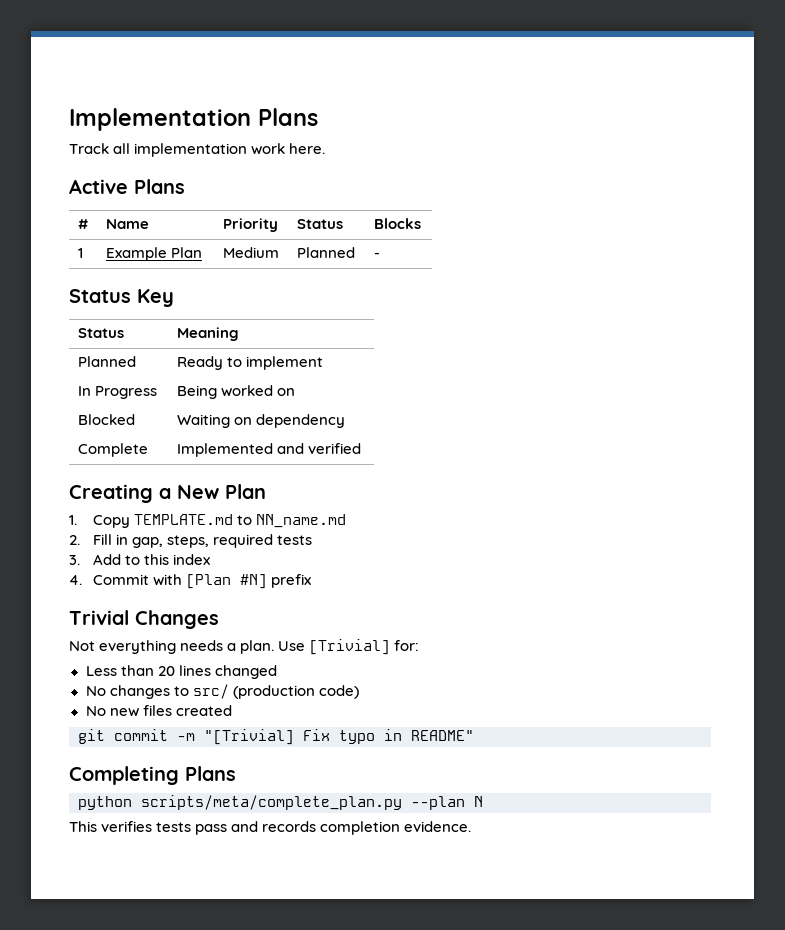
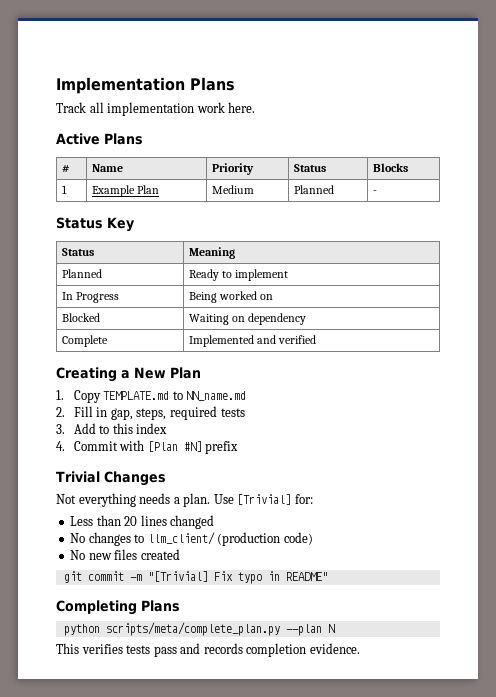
[192,684,229,699] src/ -> [147,532,215,545] llm_client/

